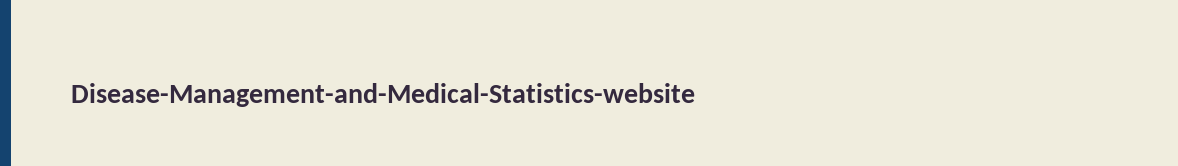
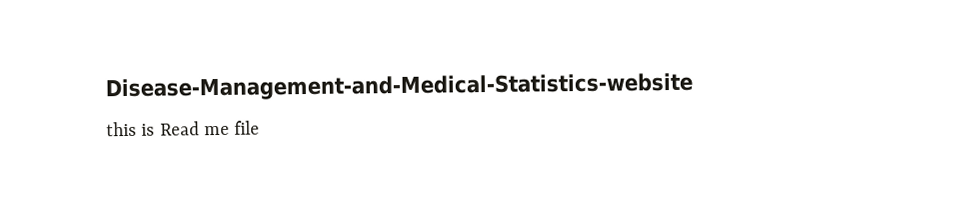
(695, 95) none -> [106,120,261,137] // this is Read me file

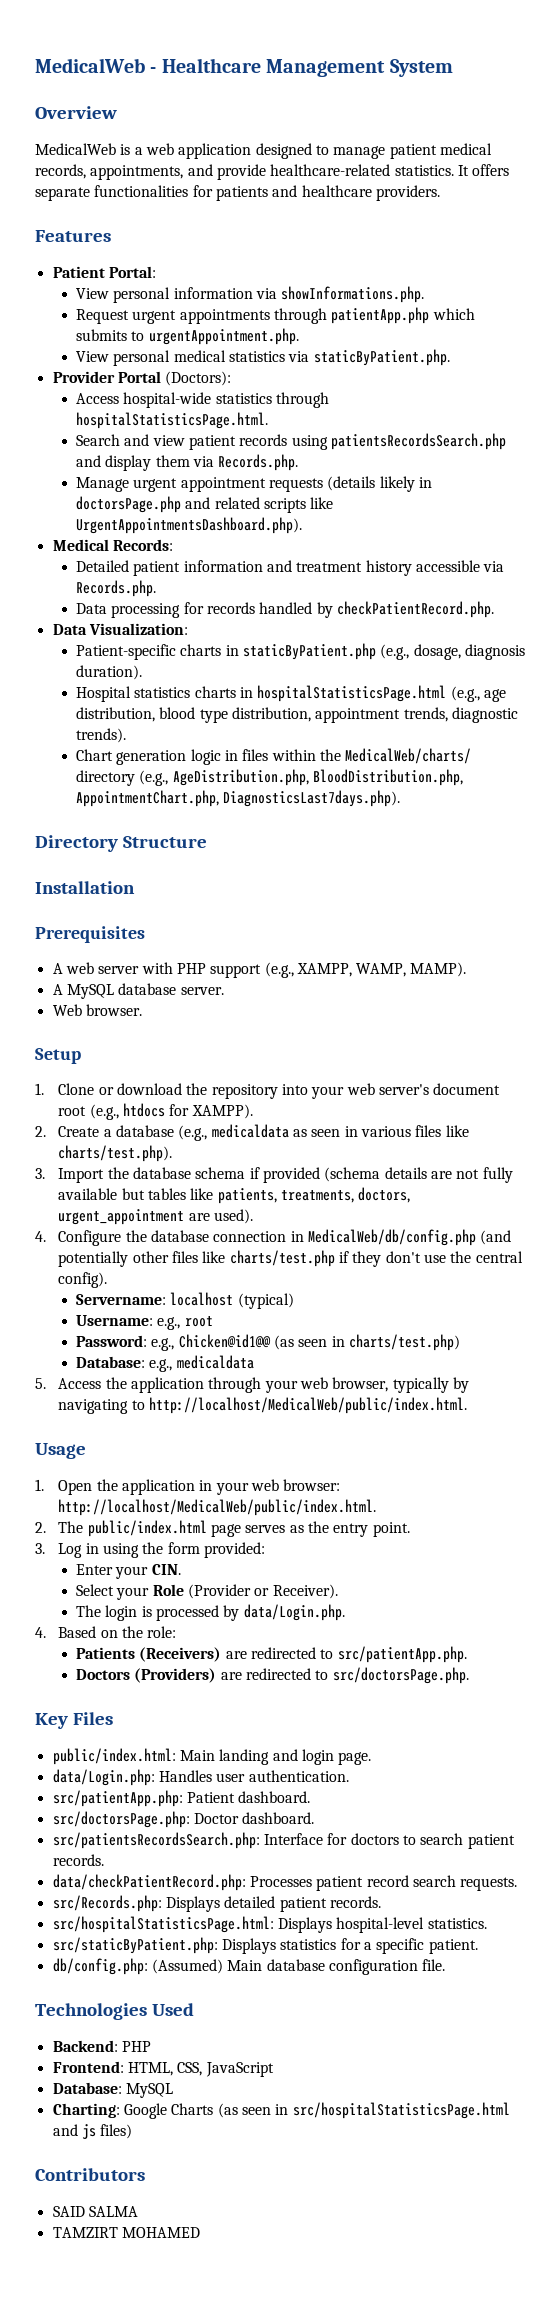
[105,72,693,102] [106,120,261,137] Disease-Management-and-Medical-Statistics-website // this is Read me file -> [35,58,453,77] [35,106,117,119] [35,143,492,159] [35,164,510,180] [35,185,440,201] [35,230,111,242] [52,266,156,278] [76,286,425,303] [76,307,475,324] [76,328,299,345] [76,349,450,366] [52,371,232,386] [76,392,329,408] [76,412,269,429] [76,433,506,450] [76,454,299,471] [76,476,432,492] [76,496,334,513] [76,517,303,534] [52,539,173,551] [76,560,505,576] [76,580,157,597] [76,601,494,618] [52,623,188,635] [76,643,525,660] [76,665,143,680] [76,685,506,702] [76,707,518,723] [76,728,127,743] [76,748,472,765] [76,769,463,786] [76,790,401,807] [35,835,207,852] [35,881,135,894] [35,926,145,943] [52,962,467,978] [52,983,224,999] [52,1004,142,1016] [35,1048,81,1064] [35,1083,501,1099] [58,1103,253,1120] [35,1124,469,1141] [58,1145,173,1162] [35,1167,513,1183] [58,1187,411,1204] [58,1209,254,1225] [35,1229,512,1246] [58,1250,523,1267] [58,1272,108,1288] [76,1292,294,1309] [76,1315,213,1330] [76,1334,460,1351] [76,1355,254,1372] [35,1377,469,1393] [58,1397,468,1414] [35,1443,86,1459] [35,1479,341,1495] [58,1499,377,1516] [35,1520,410,1537] [35,1542,266,1558] [76,1564,181,1579] [76,1584,338,1600] [76,1604,345,1621] [35,1626,177,1638] [76,1646,467,1663] [76,1667,469,1684] [35,1712,113,1729] [52,1748,372,1765] [52,1769,349,1786] [52,1790,311,1807] [52,1811,315,1828] [52,1832,515,1849] [52,1854,104,1866] [52,1874,518,1891] [52,1895,381,1912] [52,1916,487,1933] [52,1937,478,1954] [52,1958,446,1975] [35,2003,194,2020] [52,2040,151,2052] [52,2061,274,2077] [52,2082,173,2098] [52,2102,510,2119] [52,2124,133,2139] [35,2168,145,2181] [52,2206,138,2217] [52,2227,200,2238] MedicalWeb - Healthcare Management System // Overview // MedicalWeb is a web application designed to manage patient medical records, appointments, and provide healthcare-related statistics. It offers separate functionalities for patients and healthcare providers. // Features // Patient Portal: // View personal information via showInformations.php. // Request urgent appointments through patientApp.php which submits to urgentAppointment.php. // View personal medical statistics via staticByPatient.php. // Provider Portal (Doctors): // Access hospital-wide statistics through hospitalStatisticsPage.html. // Search and view patient records using patientsRecordsSearch.php and display them via Records.php. // Manage urgent appointment requests (details likely in doctorsPage.php and related scripts like UrgentAppointmentsDashboard.php). // Medical Records: // Detailed patient information and treatment history accessible via Records.php. // Data processing for records handled by checkPatientRecord.php. // Data Visualization: // Patient-specific charts in staticByPatient.php (e.g., dosage, diagnosis duration). // Hospital statistics charts in hospitalStatisticsPage.html (e.g., age distribution, blood type distribution, appointment trends, diagnostic trends). // Chart generation logic in files within the MedicalWeb/charts/ directory (e.g., AgeDistribution.php, BloodDistribution.php, AppointmentChart.php, DiagnosticsLast7days.php). // Directory Structure // Installation // Prerequisites // A web server with PHP support (e.g., XAMPP, WAMP, MAMP). // A MySQL database server. // Web browser. // Setup // 1. Clone or download the repository into your web server's document root (e.g., htdocs for XAMPP). // 2. Create a database (e.g., medicaldata as seen in various files like charts/test.php). // 3. Import the database schema if provided (schema details are not fully available but tables like patients, treatments, doctors, urgent_appointment are used). // 4. Configure the database connection in MedicalWeb/db/config.php (and potentially other files like charts/test.php if they don't use the central config). // Servername: localhost (typical) // Username: e.g., root // Password: e.g., Chicken@id1@@ (as seen in charts/test.php) // Database: e.g., medicaldata // 5. Access the application through your web browser, typically by navigating to http://localhost/MedicalWeb/public/index.html. // Usage // 1. Open the application in your web browser: http://localhost/MedicalWeb/public/index.html. // 2. The public/index.html page serves as the entry point. // 3. Log in using the form provided: // Enter your CIN. // Select your Role (Provider or Receiver). // The login is processed by data/Login.php. // 4. Based on the role: // Patients (Receivers) are redirected to src/patientApp.php. // Doctors (Providers) are redirected to src/doctorsPage.php. // Key Files // public/index.html: Main landing and login page. // data/Login.php: Handles user authentication. // src/patientApp.php: Patient dashboard. // src/doctorsPage.php: Doctor dashboard. // src/patientsRecordsSearch.php: Interface for doctors to search patient records. // data/checkPatientRecord.php: Processes patient record search requests. // src/Records.php: Displays detailed patient records. // src/hospitalStatisticsPage.html: Displays hospital-level statistics. // src/staticByPatient.php: Displays statistics for a specific patient. // db/config.php: (Assumed) Main database configuration file. // Technologies Used // Backend: PHP // Frontend: HTML, CSS, JavaScript // Database: MySQL // Charting: Google Charts (as seen in src/hospitalStatisticsPage.html and js files) // Contributors // SAID SALMA // TAMZIRT MOHAMED

